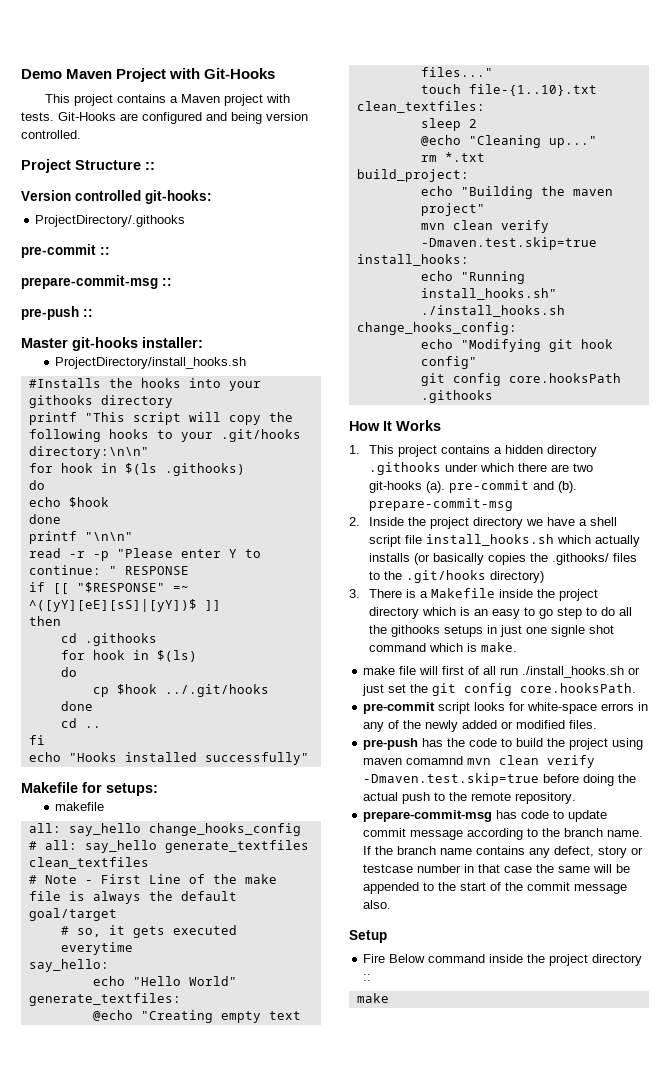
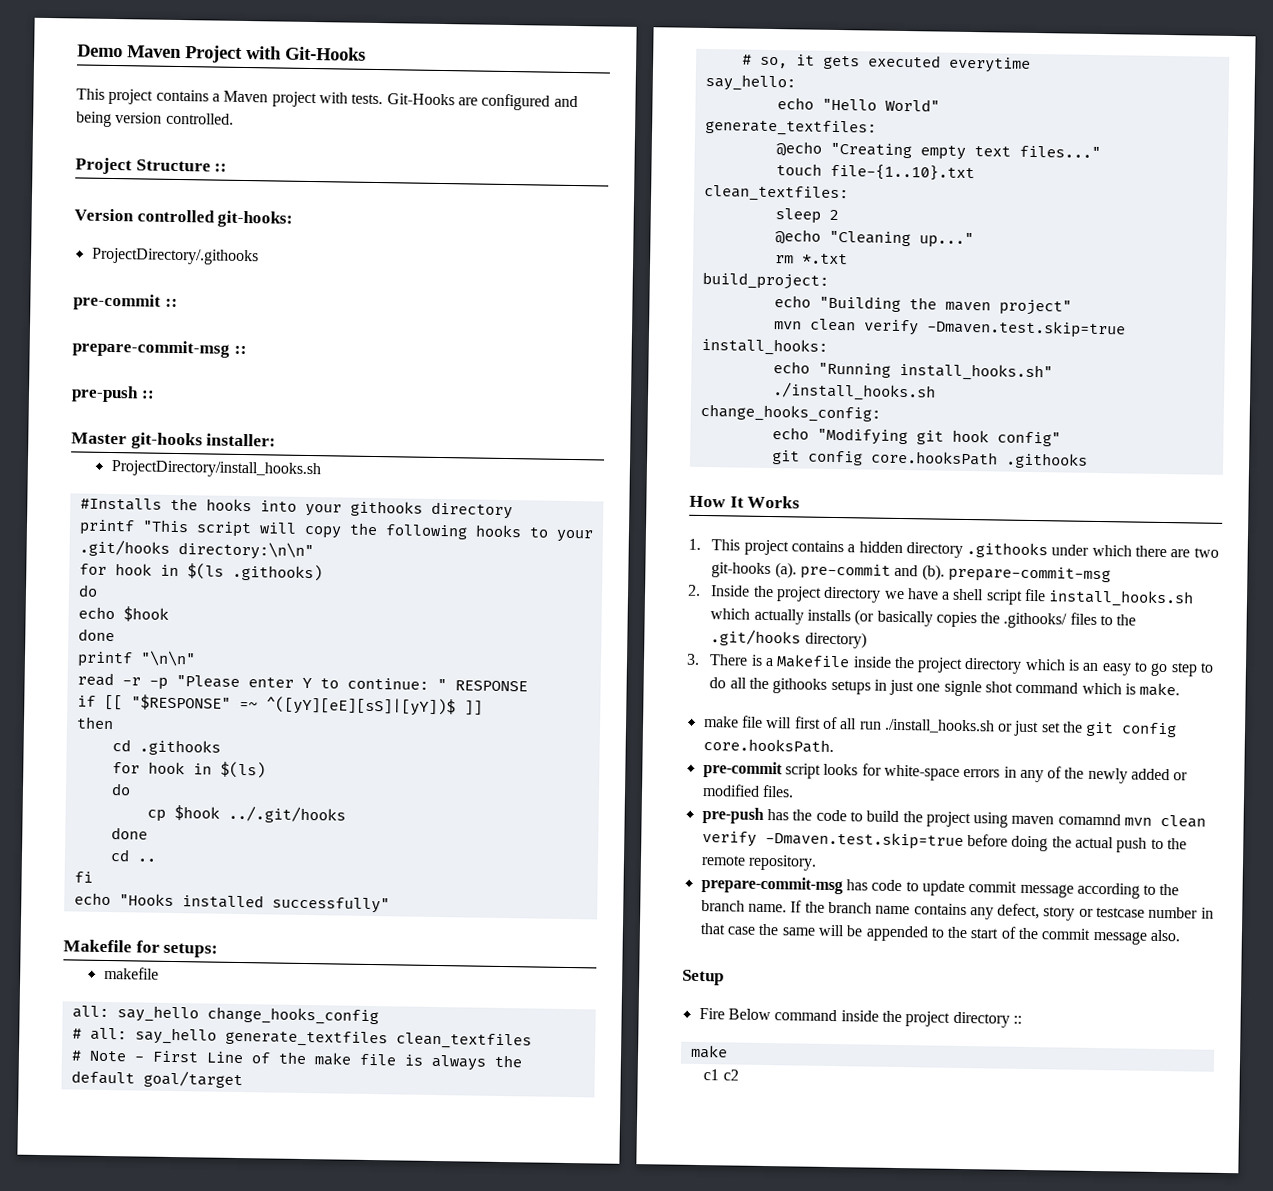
(389, 998) none -> [703,1069,739,1081] // c1 c2

